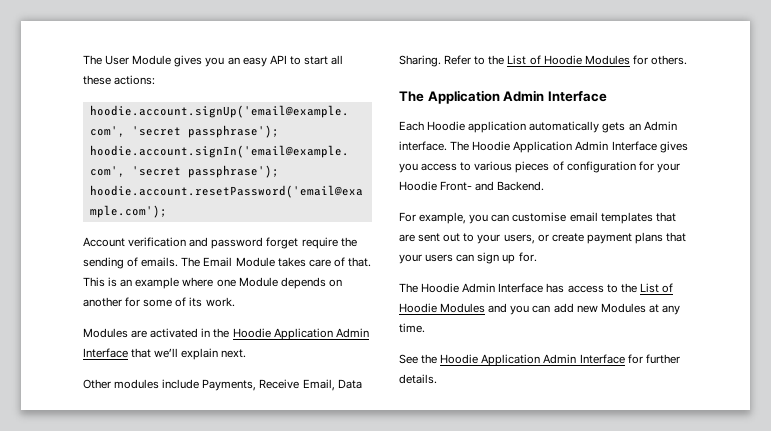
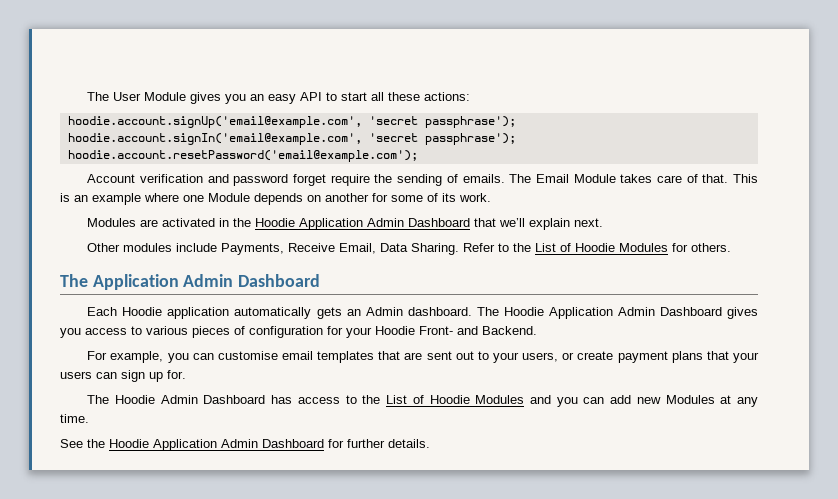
[83,348,128,358] Interface -> [408,218,471,227] Dashboard
[547,91,607,102] Interface -> [238,274,321,287] Dashboard
[399,141,447,151] interface. -> [407,307,472,316] dashboard.
[611,141,657,151] Interface -> [659,307,722,316] Dashboard
[498,283,544,293] Interface -> [203,395,266,404] Dashboard
[579,354,625,364] Interface -> [262,439,324,448] Dashboard

